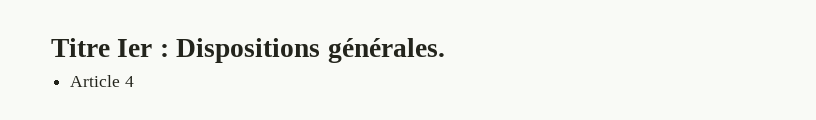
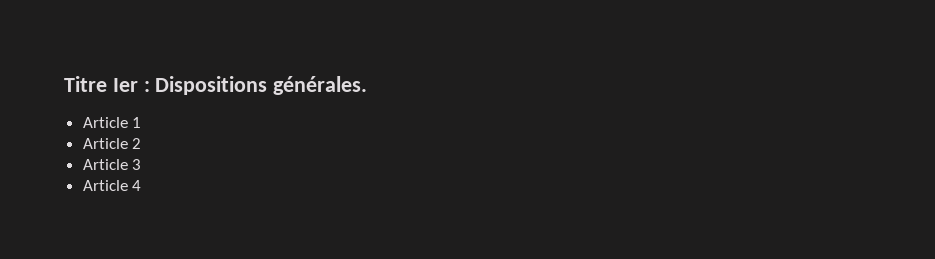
(445, 50) none -> [82,117,142,128] [82,138,142,149] [82,159,142,170] // Article 1 // Article 2 // Article 3

